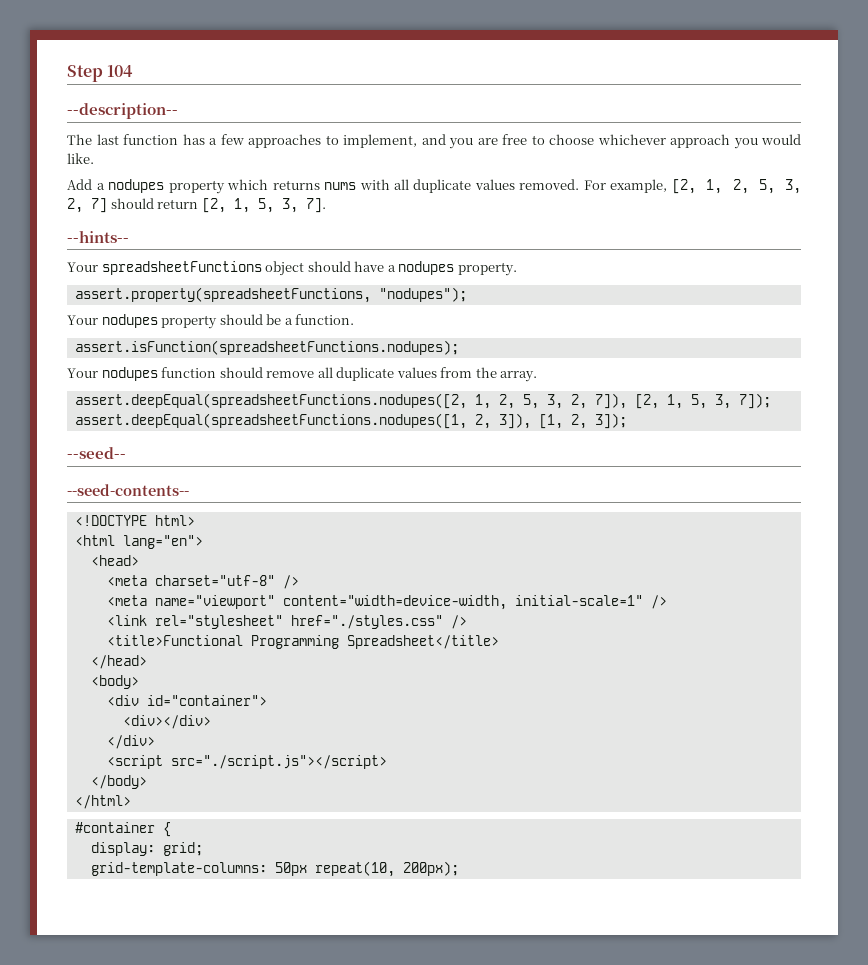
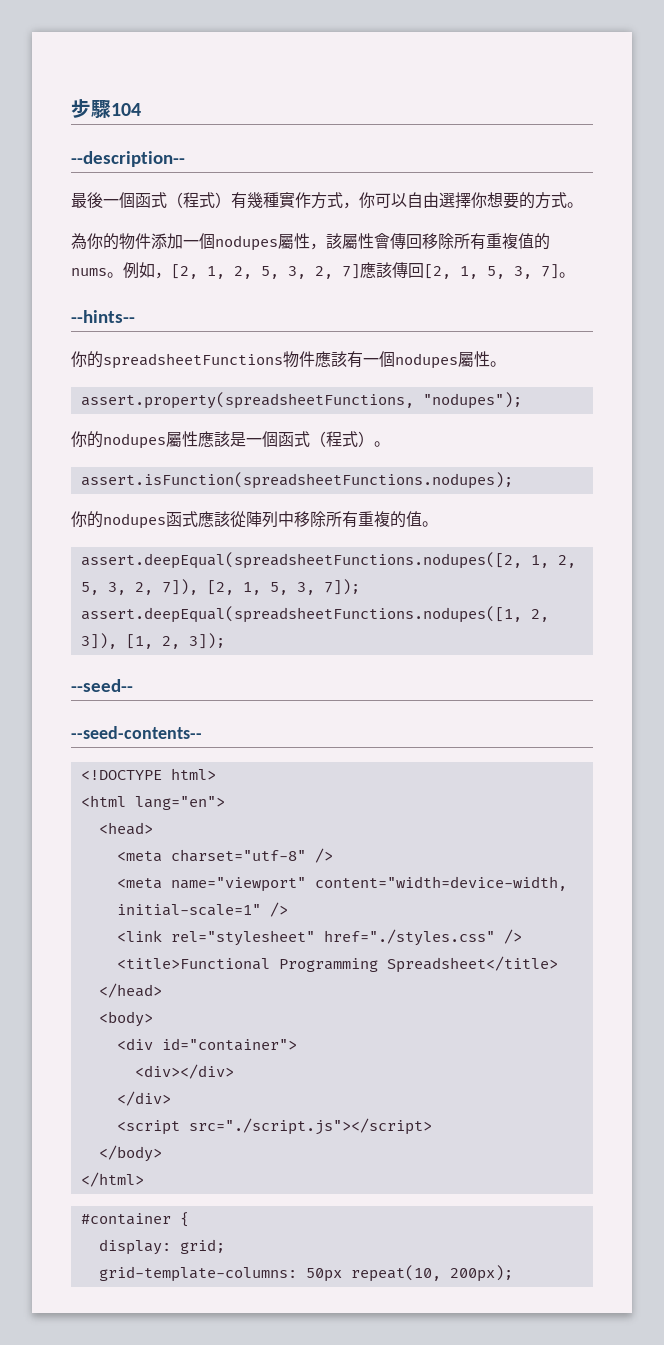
[67,65,103,82] Step -> [71,99,111,118] 步驟
[67,134,801,149] [67,153,94,164] [67,179,668,194] The last function has a few approaches to implement, and you are free to choose whichever approach you would like. // Add a nodupes property which returns nums with all duplicate values removed. For example, -> [71,192,583,209] [71,233,550,251] [71,262,171,279] 最後一個函式（程式）有幾種實作方式，你可以自由選擇你想要的方式。 // 為你的物件添加一個nodupes屬性，該屬性會傳回移除所有重複值的nums。例如，
[110,198,326,213] should return [2, 1, 5, 3, 7]. -> [360,262,575,279] 應該傳回[2, 1, 5, 3, 7]。
[67,261,517,276] [74,287,467,303] [67,314,355,329] [74,340,459,355] [67,367,538,382] Your spreadsheetFunctions object should have a nodupes property. // assert.property(spreadsheetFunctions, "nodupes"); // Your nodupes property should be a function. // assert.isFunction(spreadsheetFunctions.nodupes); // Your nodupes function should remove all duplicate values from the array. -> [71,351,506,369] [80,392,522,409] [71,431,390,449] [80,472,513,489] [71,511,438,529] 你的spreadsheetFunctions物件應該有一個nodupes屬性。 // assert.property(spreadsheetFunctions, "nodupes"); // 你的nodupes屬性應該是一個函式（程式）。 // assert.isFunction(spreadsheetFunctions.nodupes); // 你的nodupes函式應該從陣列中移除所有重複的值。

